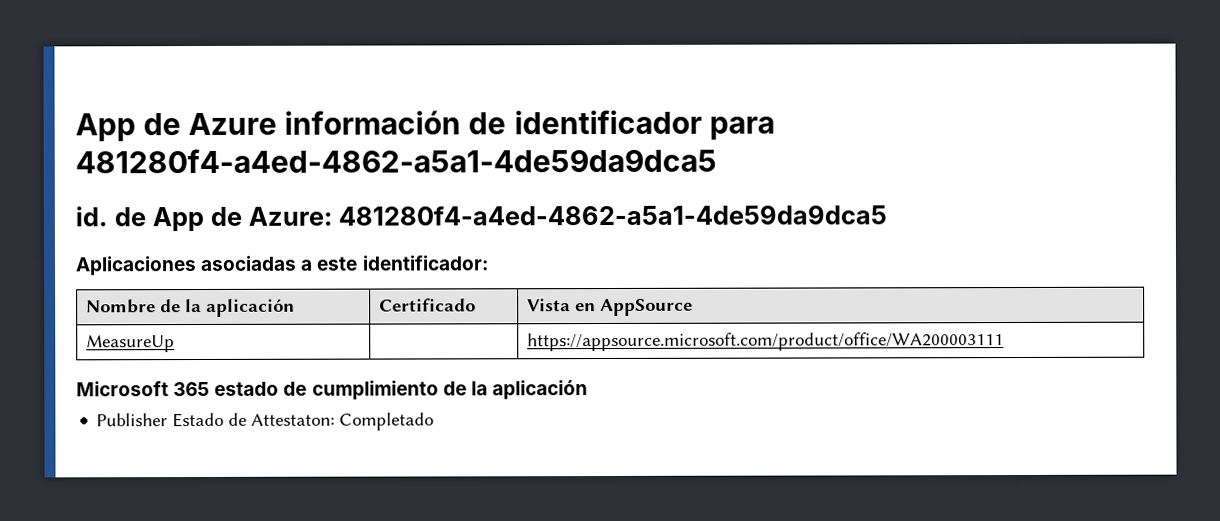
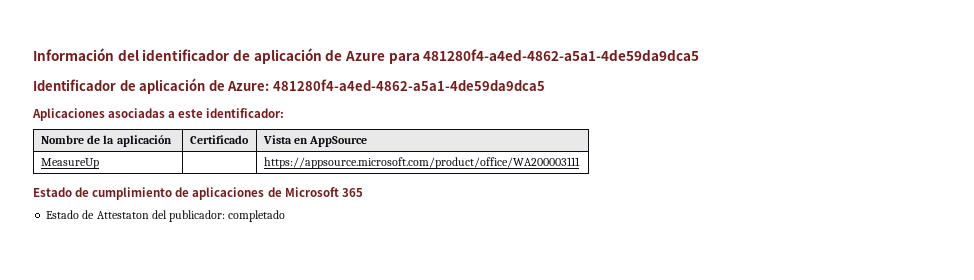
[75,109,702,142] App de Azure información de identificador -> [33,48,385,64] Información del identificador de aplicación de Azure
[75,206,204,232] id. de App -> [33,78,206,94] Identificador de aplicación
[76,380,588,400] [96,412,435,431] Microsoft 365 estado de cumplimiento de la aplicación // Publisher Estado de Attestaton: Completado -> [33,187,363,200] [46,210,286,222] Estado de cumplimiento de aplicaciones de Microsoft 365 // Estado de Attestaton del publicador: completado

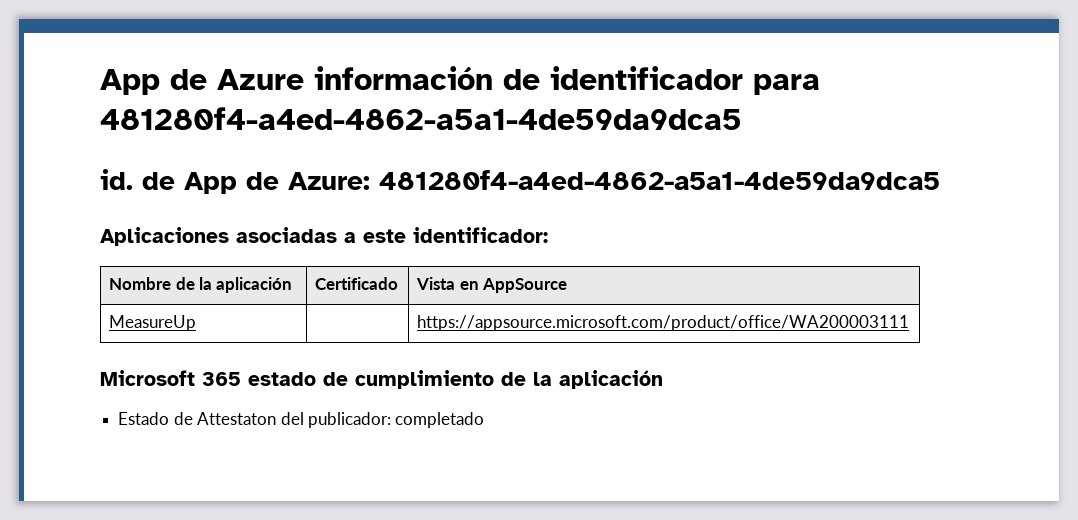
[33,48,385,64] Información del identificador de aplicación de Azure -> [100,66,743,95] App de Azure información de identificador
[33,78,206,94] Identificador de aplicación -> [100,169,237,194] id. de App
[33,187,363,200] Estado de cumplimiento de aplicaciones de Microsoft 365 -> [100,370,663,389] Microsoft 365 estado de cumplimiento de la aplicación

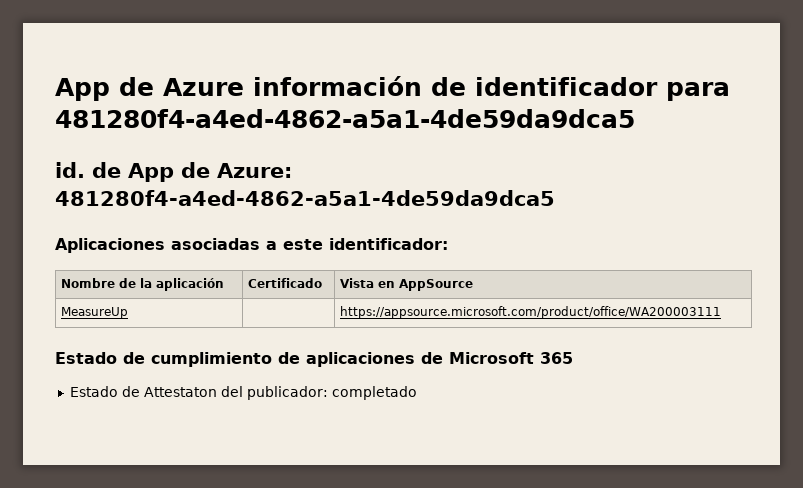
[100,370,663,389] Microsoft 365 estado de cumplimiento de la aplicación -> [55,352,573,367] Estado de cumplimiento de aplicaciones de Microsoft 365

